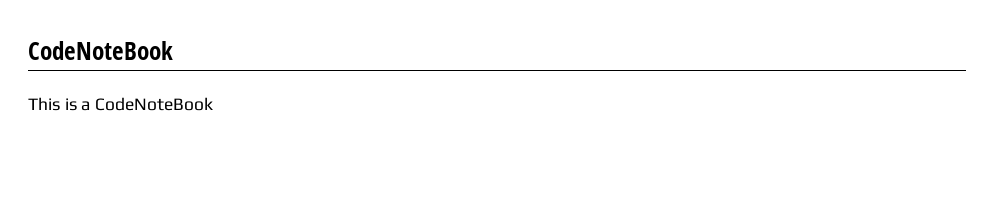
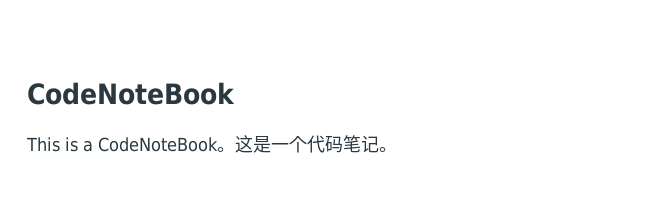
(214, 104) none -> [217,135,397,153] 。这是一个代码笔记。

